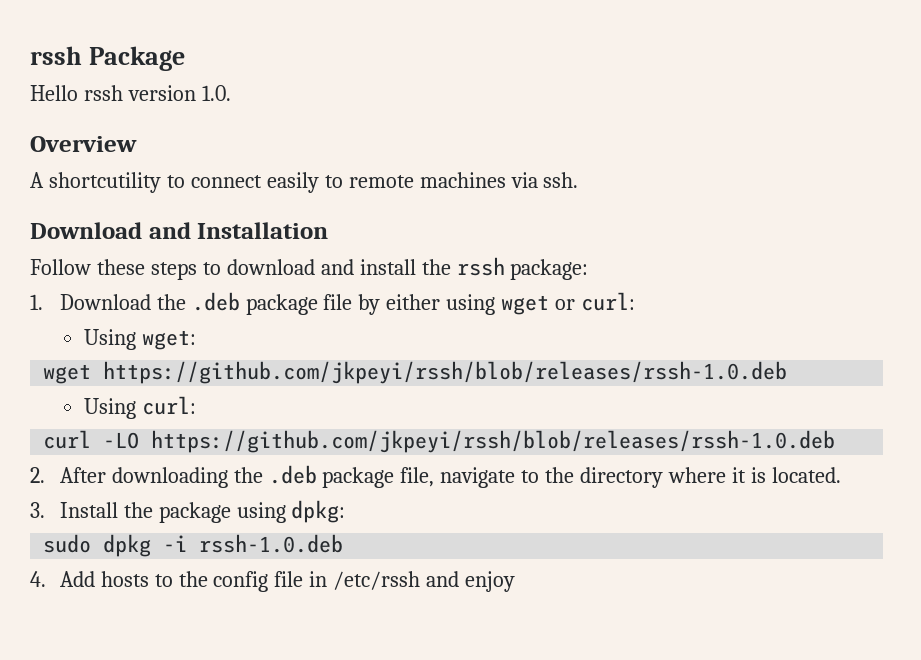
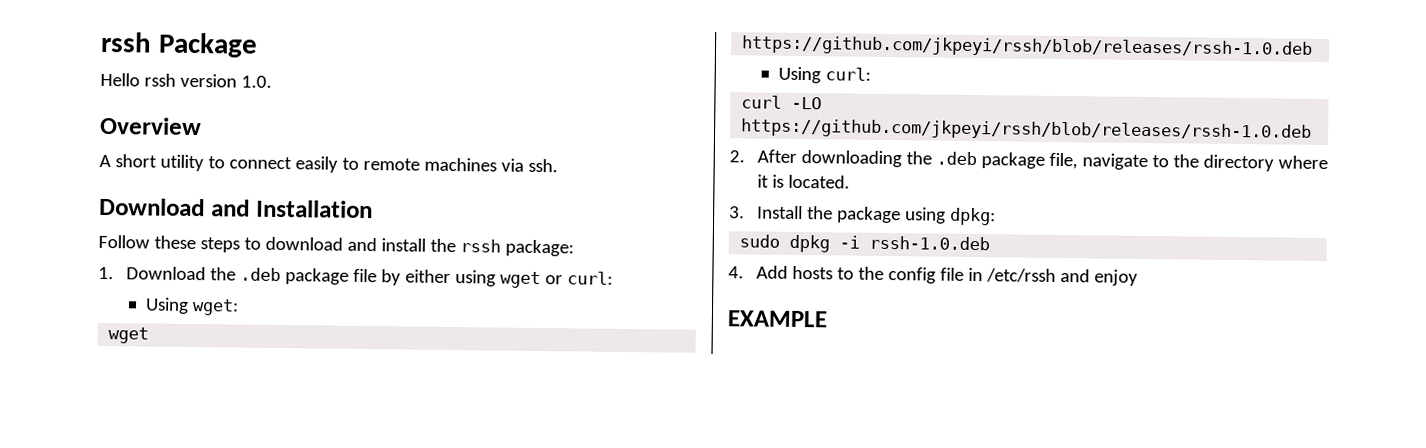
[48,172,161,193] shortcutility -> [114,154,204,172] short utility
(516, 581) none -> [727,310,828,328] // EXAMPLE

